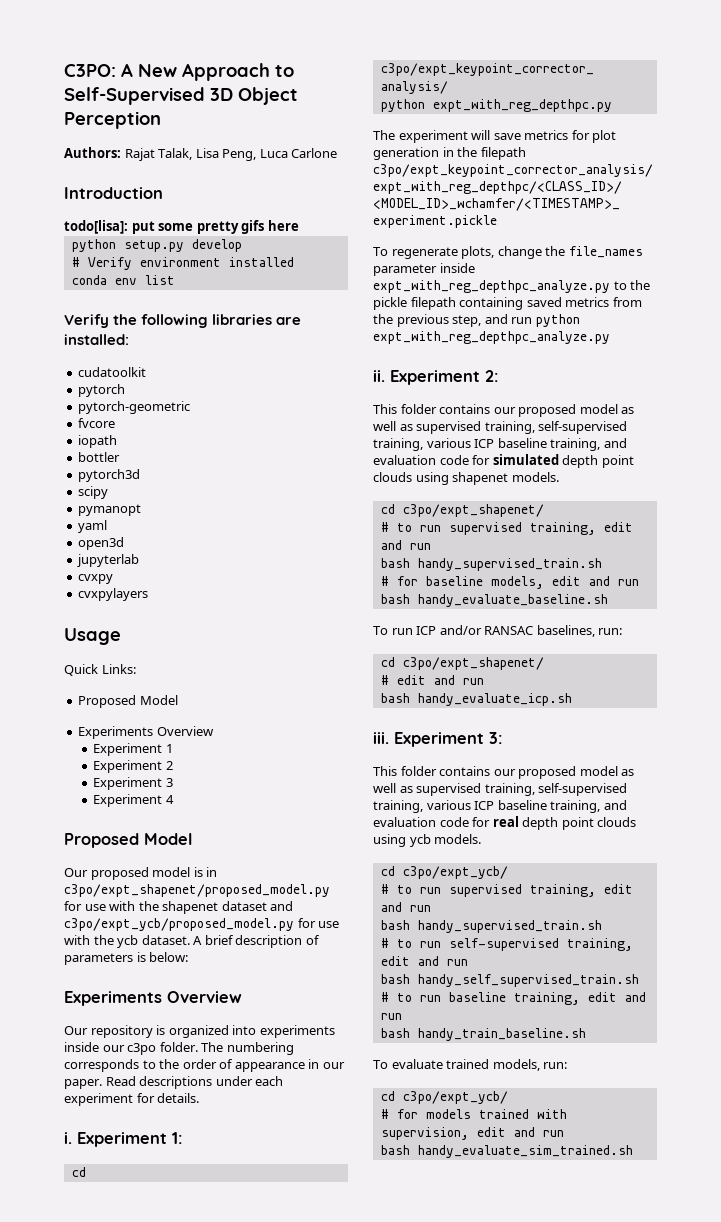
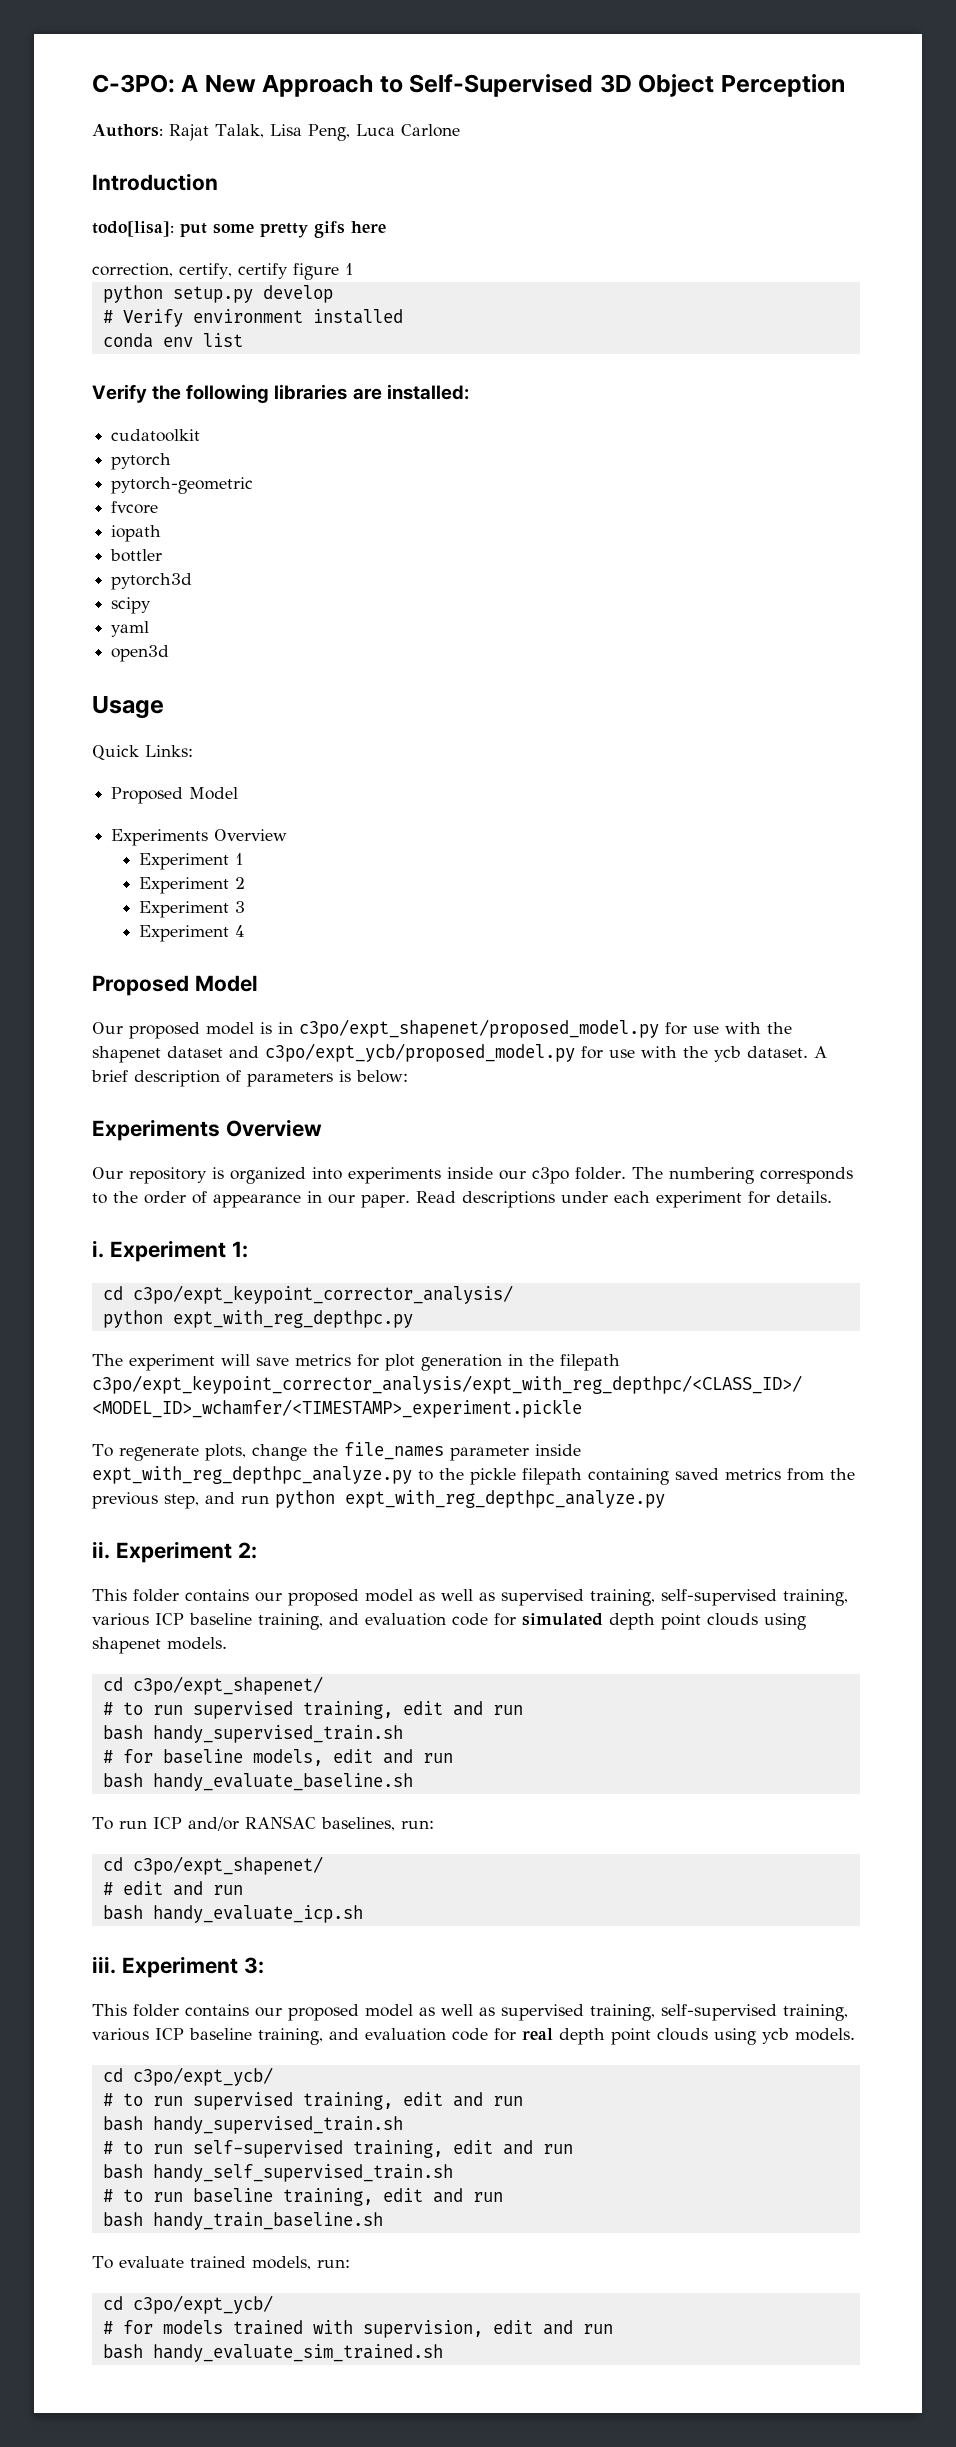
[64,64,116,77] C3PO: -> [92,74,175,93] C-3PO:
(299, 225) none -> [92,263,353,280] // correction, certify, certify figure 1
[78,504,142,516] // pymanopt -> (152, 605) none
[77,554,140,567] [78,574,114,584] [78,588,149,601] // jupyterlab // cvxpy // cvxpylayers -> (170, 653) none

